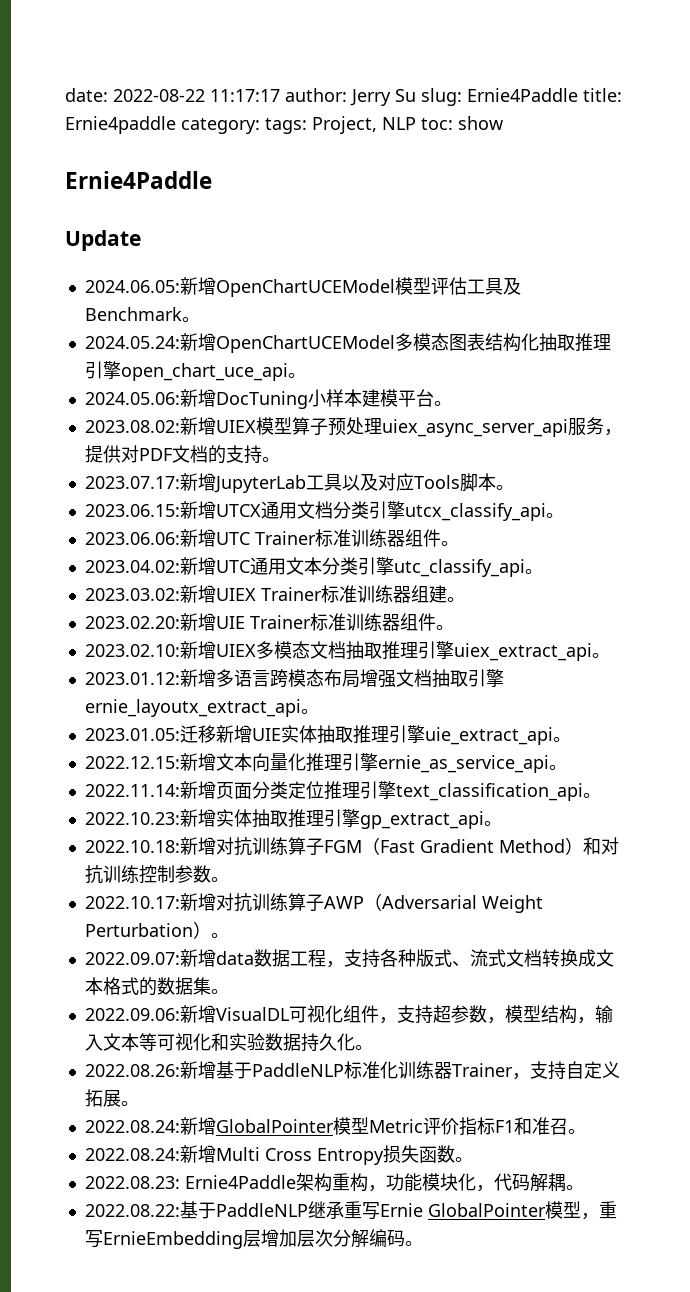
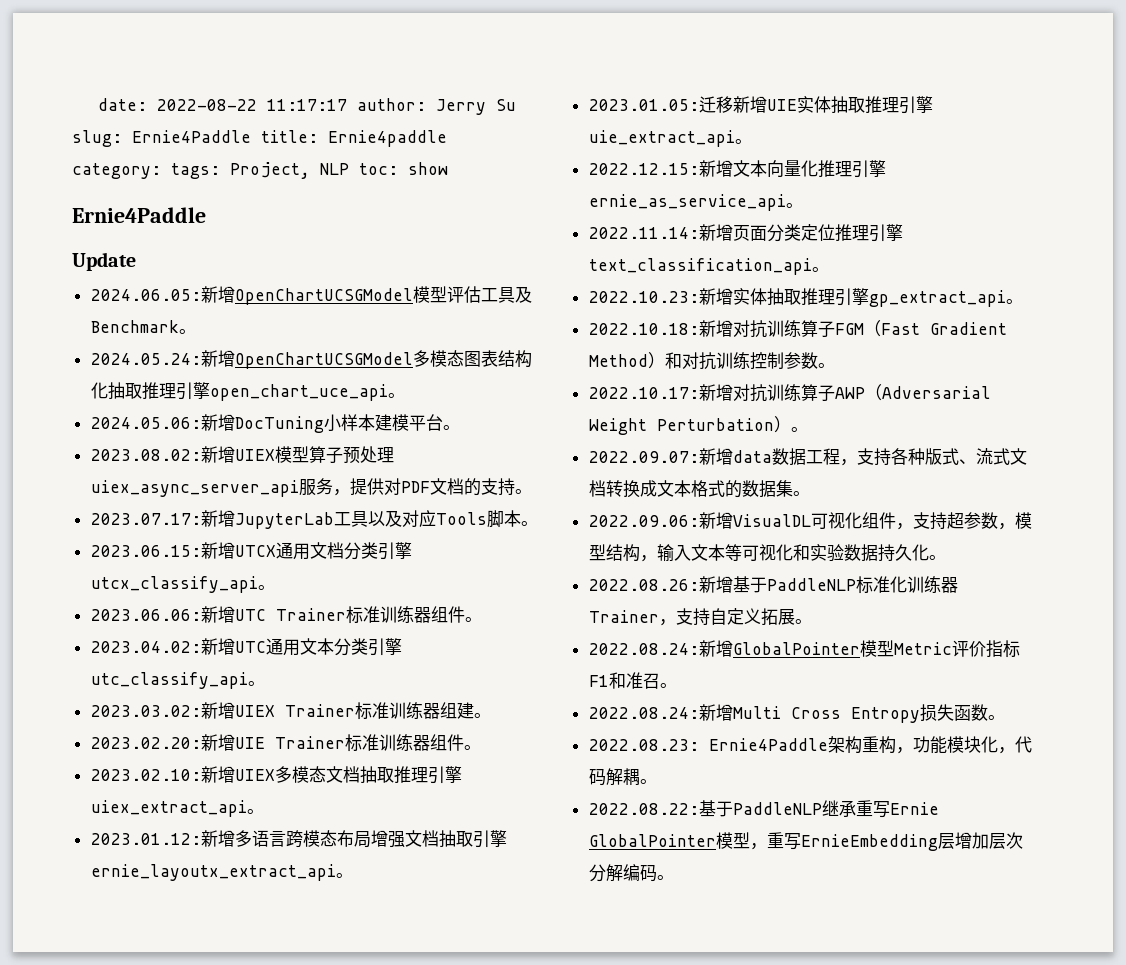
[215,279,395,297] OpenChartUCEModel -> [234,288,413,305] OpenChartUCSGModel
[215,335,395,353] OpenChartUCEModel -> [234,352,413,369] OpenChartUCSGModel

